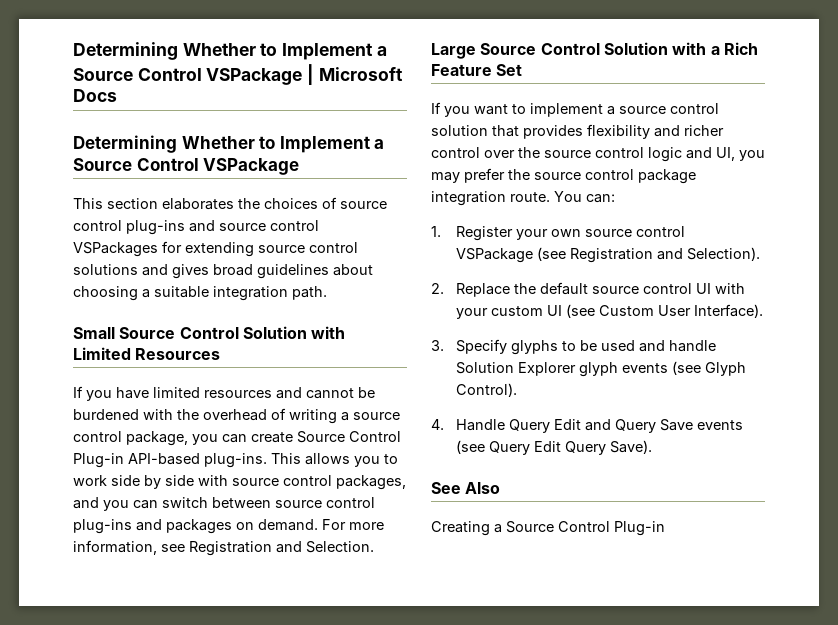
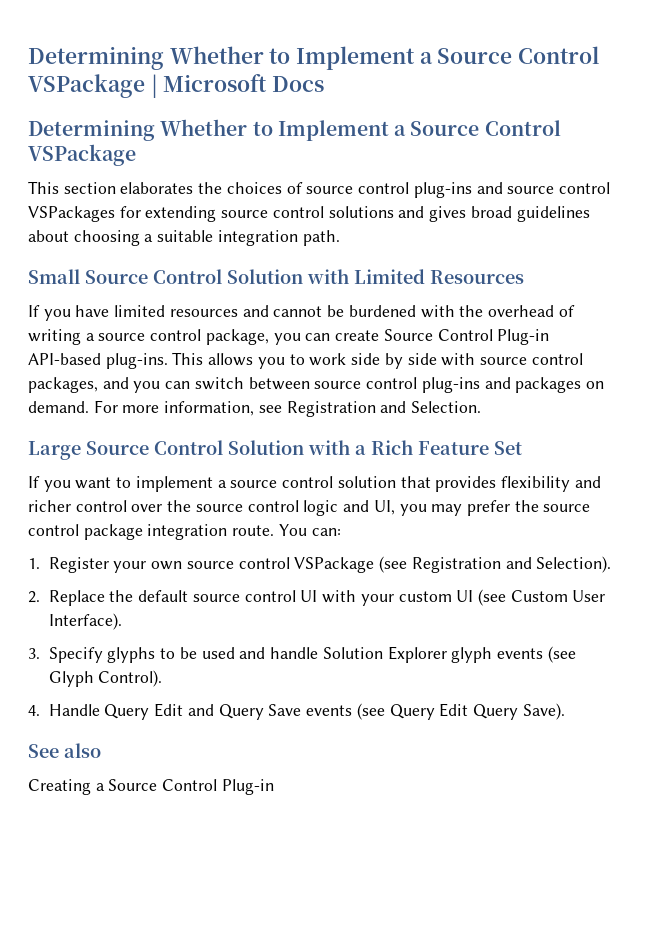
[465,482,501,494] Also -> [64,743,101,758] also

